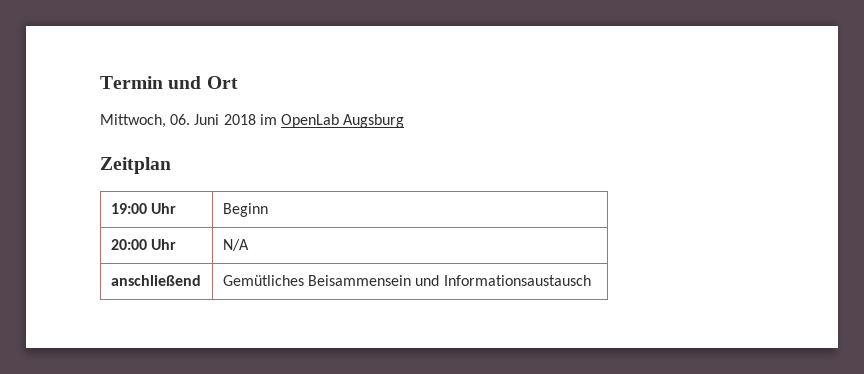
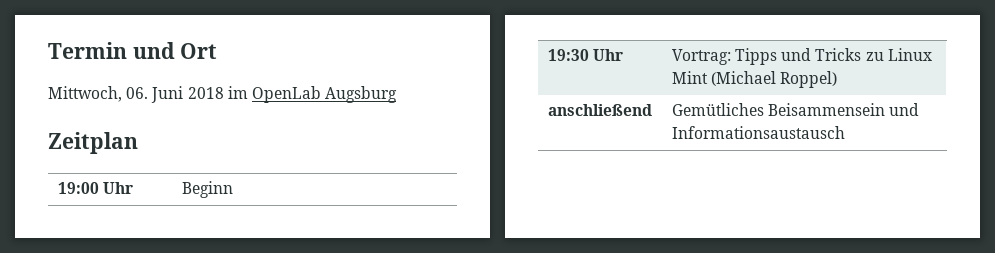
[110,239,177,250] [222,239,249,251] 20:00 Uhr | N/A -> [547,49,624,61] [671,48,932,65] [671,71,838,88] 19:30 Uhr | Vortrag: Tipps und Tricks zu Linux Mint (Michael Roppel)

